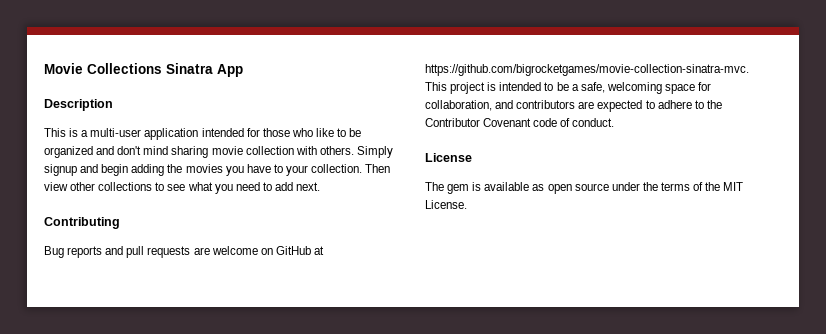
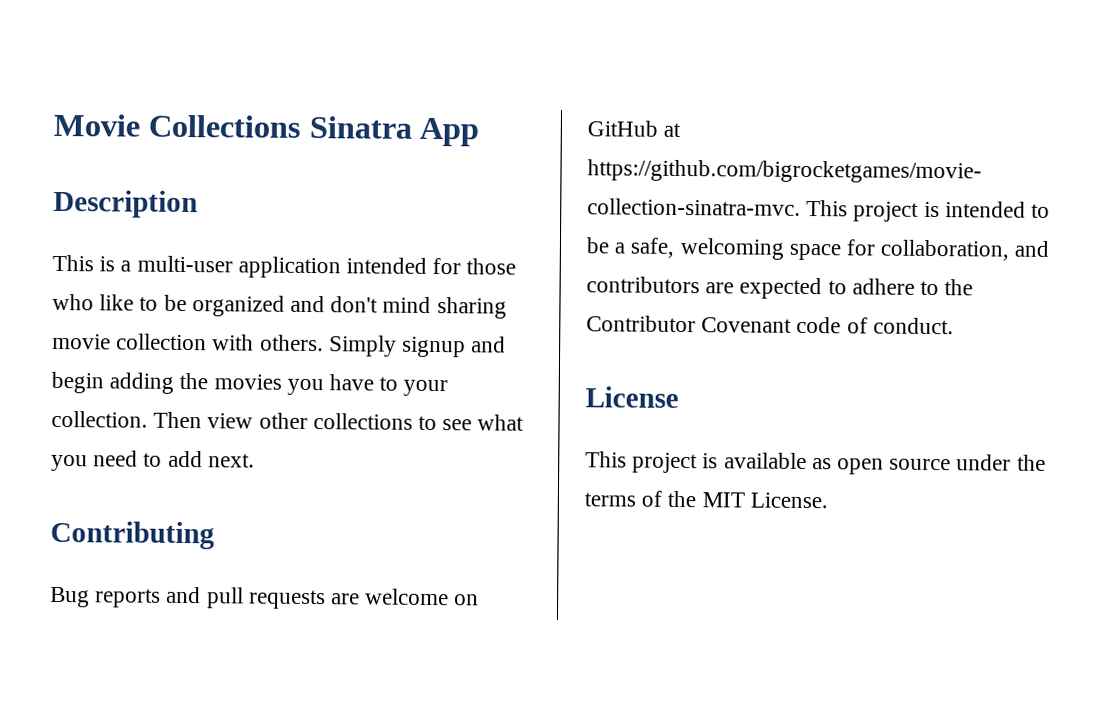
[425,182,470,194] The gem -> [585,451,699,474] This project

